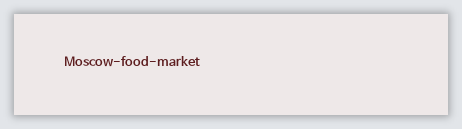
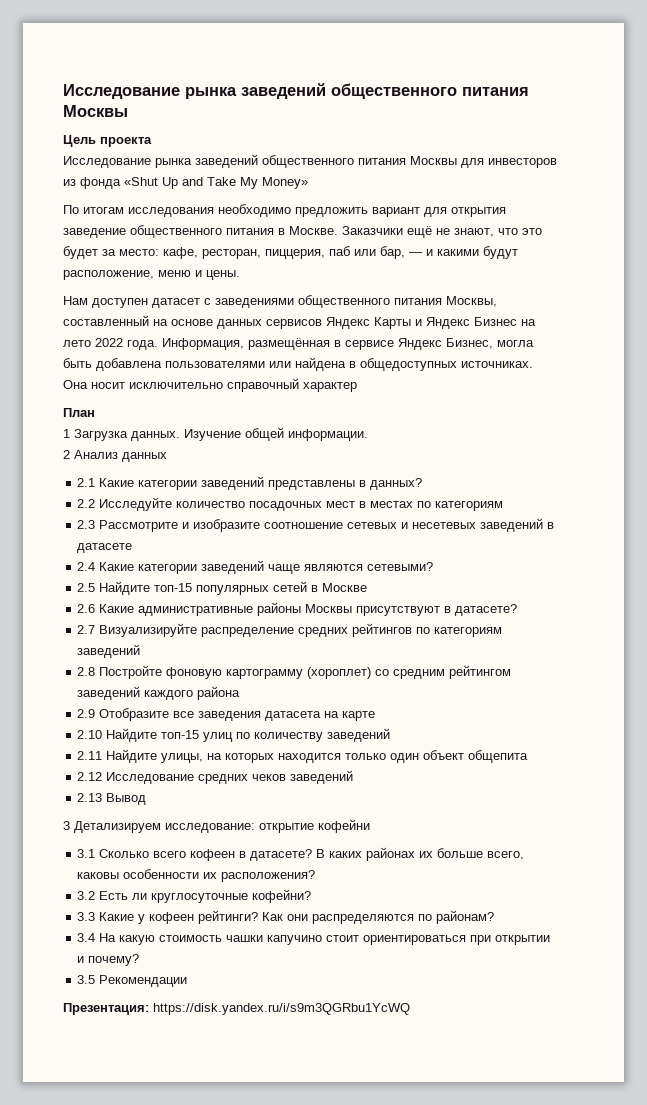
[64,56,200,67] Moscow-food-market -> [63,83,529,99] [63,105,128,117] [63,135,152,147] [63,154,557,168] [63,177,308,189] [63,204,506,217] [63,225,542,238] [63,246,518,259] [63,270,240,280] [63,295,497,308] [63,315,536,329] [63,338,534,350] [63,357,533,371] [63,378,357,392] [63,408,95,417] [63,427,368,441] [63,450,167,462] [77,476,423,490] [77,497,504,511] [77,518,555,532] [77,543,133,553] [77,560,434,574] [77,581,368,595] [77,602,518,616] [77,623,503,637] [77,644,141,658] [77,665,512,679] [77,686,241,700] [77,708,376,721] [77,728,391,742] [77,749,529,763] [77,770,354,784] [77,793,147,805] [63,819,370,833] [77,847,525,861] [77,869,316,882] [77,889,312,903] [77,910,495,924] [77,933,551,945] [77,954,140,966] [77,975,188,987] [63,1003,410,1015] Исследование рынка заведений общественного питания Москвы // Цель проекта // Исследование рынка заведений общественного питания Москвы для инвесторов из фонда «Shut Up and Take My Money» // По итогам исследования необходимо предложить вариант для открытия заведение общественного питания в Москве. Заказчики ещё не знают, что это будет за место: кафе, ресторан, пиццерия, паб или бар, — и какими будут расположение, меню и цены. // Нам доступен датасет с заведениями общественного питания Москвы, составленный на основе данных сервисов Яндекс Карты и Яндекс Бизнес на лето 2022 года. Информация, размещённая в сервисе Яндекс Бизнес, могла быть добавлена пользователями или найдена в общедоступных источниках. Она носит исключительно справочный характер // План // 1 Загрузка данных. Изучение общей информации. // 2 Анализ данных // 2.1 Какие категории заведений представлены в данных? // 2.2 Исследуйте количество посадочных мест в местах по категориям // 2.3 Рассмотрите и изобразите соотношение сетевых и несетевых заведений в датасете // 2.4 Какие категории заведений чаще являются сетевыми? // 2.5 Найдите топ-15 популярных сетей в Москве // 2.6 Какие административные районы Москвы присутствуют в датасете? // 2.7 Визуализируйте распределение средних рейтингов по категориям заведений // 2.8 Постройте фоновую картограмму (хороплет) со средним рейтингом заведений каждого района // 2.9 Отобразите все заведения датасета на карте // 2.10 Найдите топ-15 улиц по количеству заведений // 2.11 Найдите улицы, на которых находится только один объект общепита // 2.12 Исследование средних чеков заведений // 2.13 Вывод // 3 Детализируем исследование: открытие кофейни // 3.1 Сколько всего кофеен в датасете? В каких районах их больше всего, каковы особенности их расположения? // 3.2 Есть ли круглосуточные кофейни? // 3.3 Какие у кофеен рейтинги? Как они распределяются по районам? // 3.4 На какую стоимость чашки капучино стоит ориентироваться при открытии и почему? // 3.5 Рекомендации // Презентация: https://disk.yandex.ru/i/s9m3QGRbu1YcWQ

